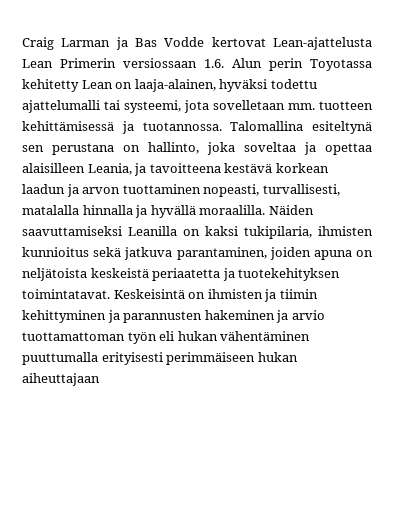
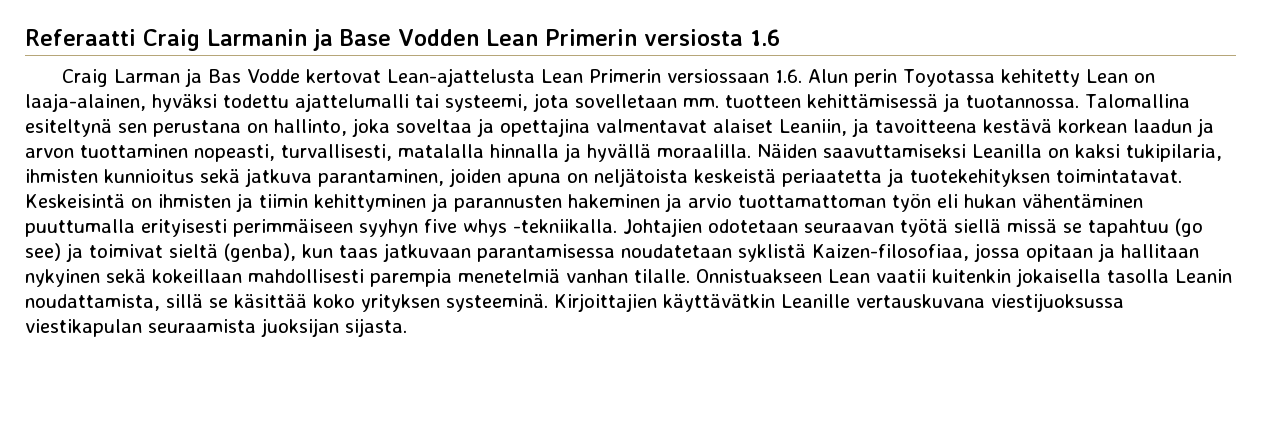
(22, 43) none -> [25,29,780,51] Referaatti Craig Larmanin ja Base Vodden Lean Primerin versiosta 1.6 //
[325,143,372,155] [22,163,132,175] opettaa alaisilleen Leania, -> [500,118,847,137] opettajina valmentavat alaiset Leaniin,
[257,352,298,362] [22,373,100,386] hukan aiheuttajaan -> [359,218,1203,237] [25,243,1199,262] [25,268,1232,287] [25,293,1124,312] [25,318,407,337] syyhyn five whys -tekniikalla. Johtajien odotetaan seuraavan työtä siellä missä se tapahtuu (go see) ja toimivat sieltä (genba), kun taas jatkuvaan parantamisessa noudatetaan syklistä Kaizen-filosofiaa, jossa opitaan ja hallitaan nykyinen sekä kokeillaan mahdollisesti parempia menetelmiä vanhan tilalle. Onnistuakseen Lean vaatii kuitenkin jokaisella tasolla Leanin noudattamista, sillä se käsittää koko yrityksen systeeminä. Kirjoittajien käyttävätkin Leanille vertauskuvana viestijuoksussa viestikapulan seuraamista juoksijan sijasta.

